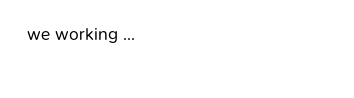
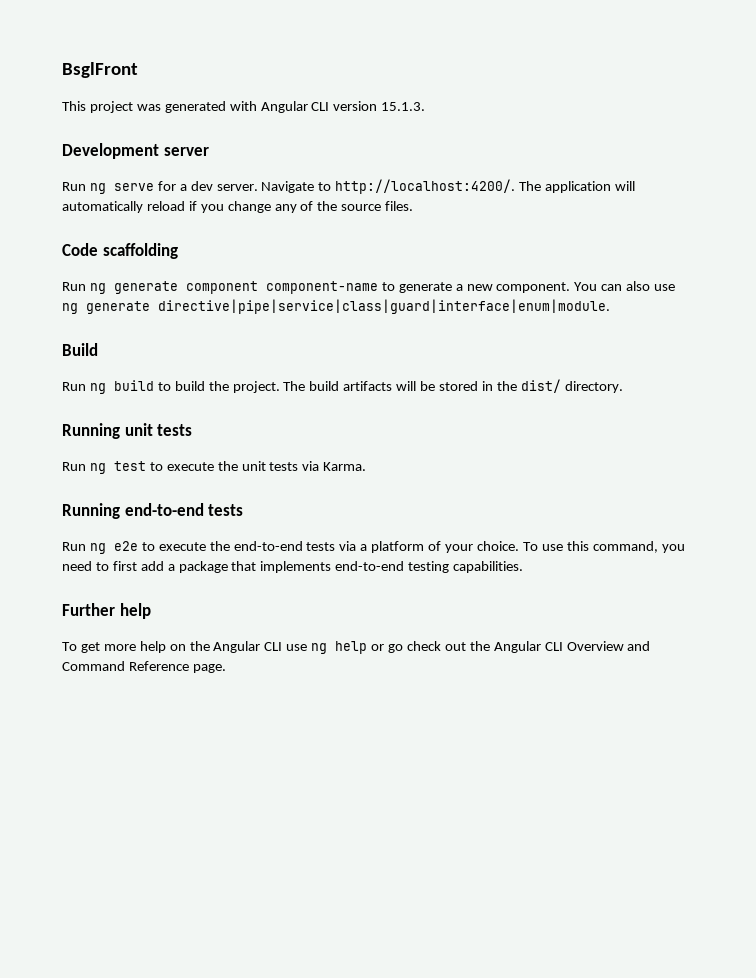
[27,28,135,43] we working ... -> [62,62,138,78] [62,101,426,113] [62,143,209,159] [62,179,636,194] [62,201,414,213] [62,243,178,259] [62,281,676,294] [62,299,610,314] [62,343,98,356] [62,379,623,394] [62,423,193,439] [62,461,367,474] [62,503,244,519] [62,541,685,554] [62,561,524,573] [62,603,151,619] [62,641,651,654] [62,661,226,673] BsglFront // This project was generated with Angular CLI version 15.1.3. // Development server // Run ng serve for a dev server. Navigate to http://localhost:4200/. The application will automatically reload if you change any of the source files. // Code scaffolding // Run ng generate component component-name to generate a new component. You can also use ng generate directive|pipe|service|class|guard|interface|enum|module. // Build // Run ng build to build the project. The build artifacts will be stored in the dist/ directory. // Running unit tests // Run ng test to execute the unit tests via Karma. // Running end-to-end tests // Run ng e2e to execute the end-to-end tests via a platform of your choice. To use this command, you need to first add a package that implements end-to-end testing capabilities. // Further help // To get more help on the Angular CLI use ng help or go check out the Angular CLI Overview and Command Reference page.

